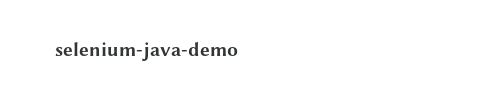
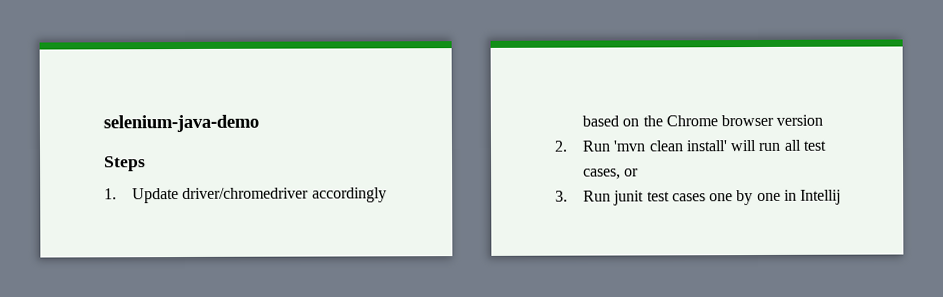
(238, 51) none -> [104,156,146,172] [104,187,387,204] [581,114,824,127] [554,139,828,152] [582,168,640,180] [555,189,842,206] // Steps // 1. Update driver/chromedriver accordingly based on the Chrome browser version // 2. Run 'mvn clean install' will run all test cases, or // 3. Run junit test cases one by one in Intellij

